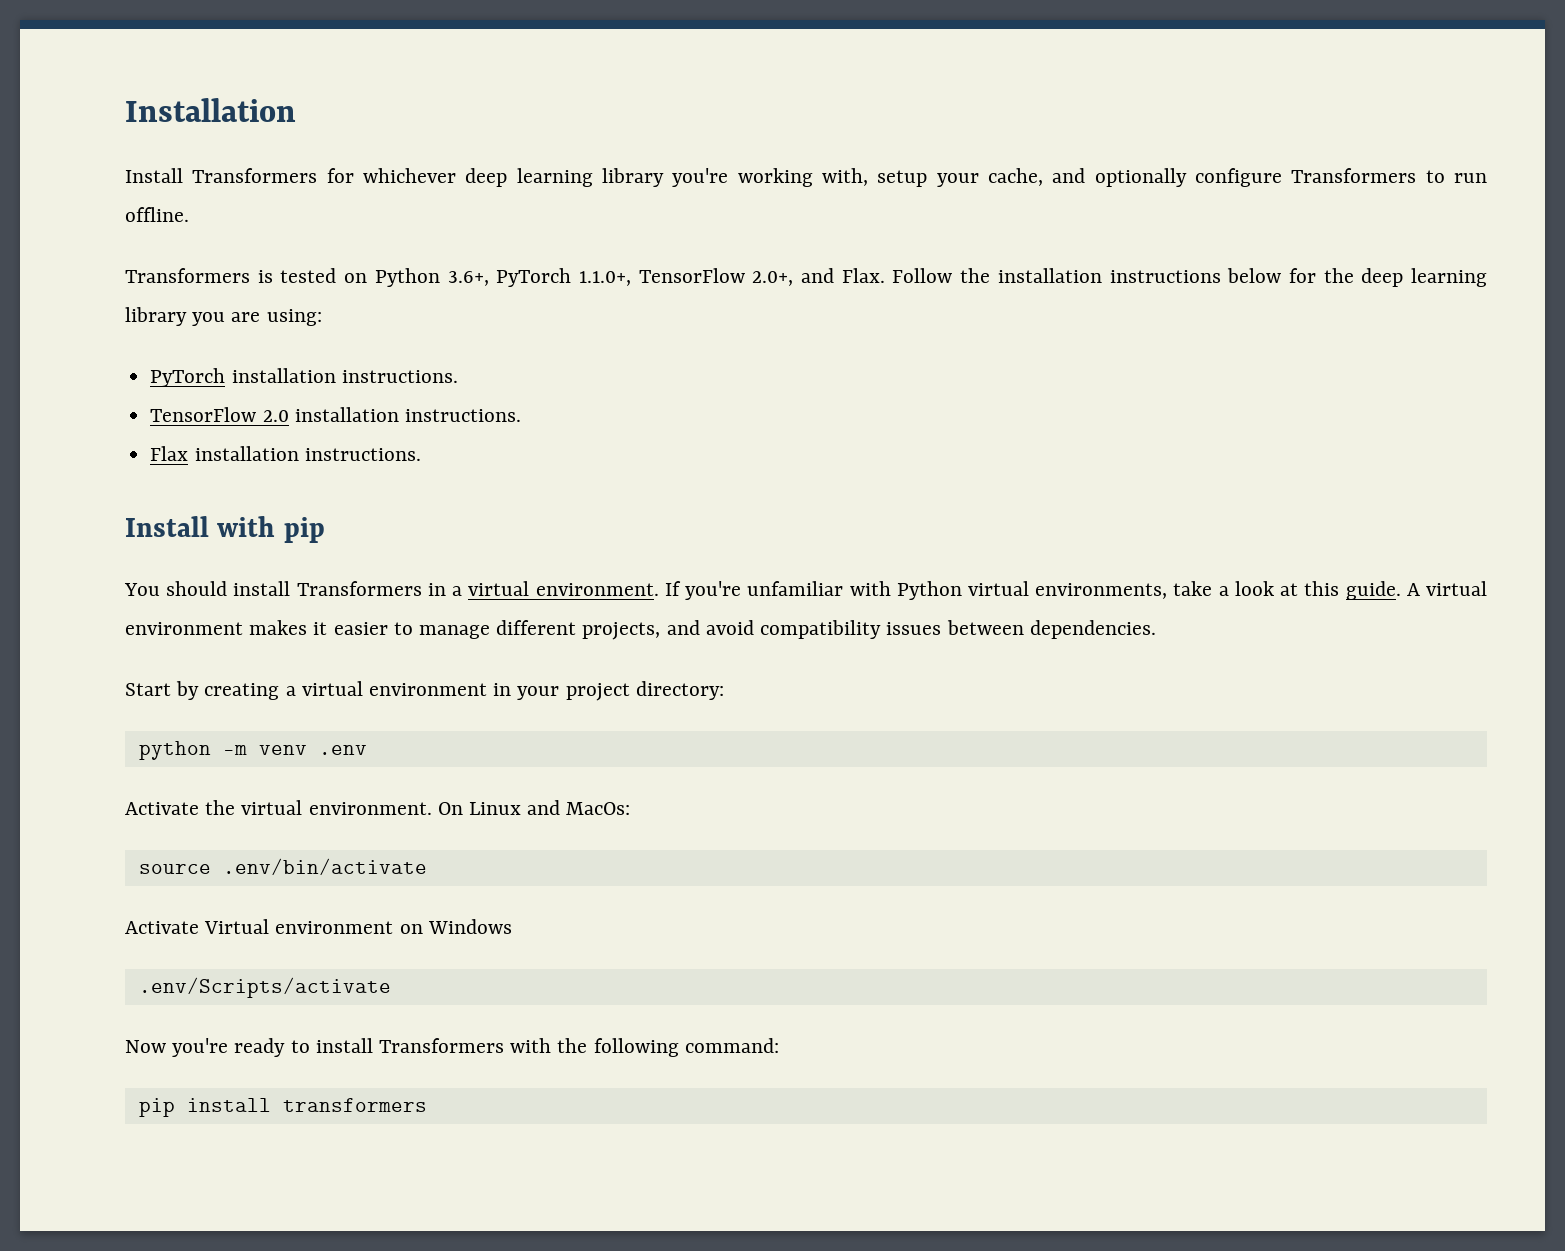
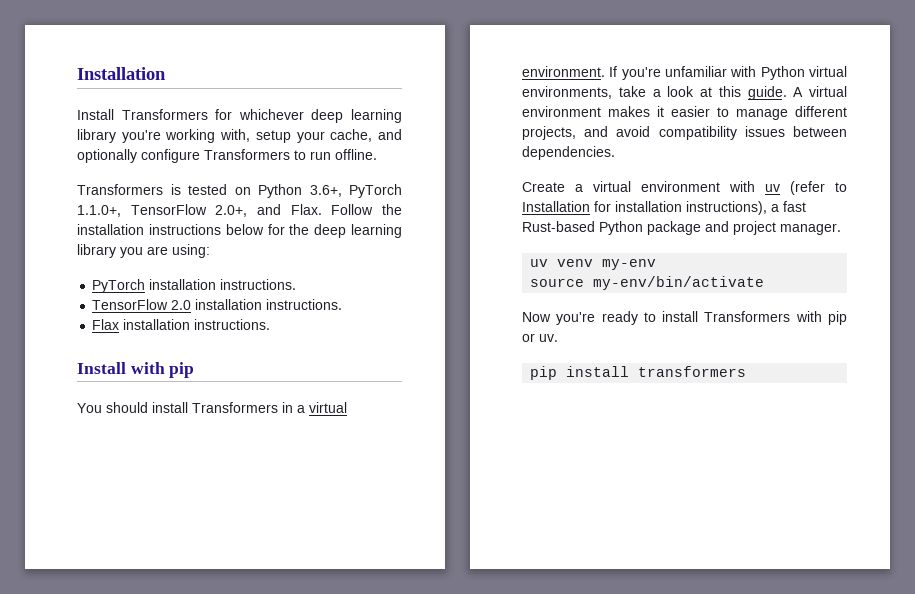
[125,681,724,701] [138,741,367,760] [125,800,631,815] [138,858,427,875] [125,919,512,934] [138,977,391,998] Start by creating a virtual environment in your project directory: // python -m venv .env // Activate the virtual environment. On Linux and MacOs: // source .env/bin/activate // Activate Virtual environment on Windows // .env/Scripts/activate -> [522,181,847,195] [522,201,806,215] [522,221,841,235] [530,259,657,270] [530,276,765,290] Create a virtual environment with uv (refer to Installation for installation instructions), a fast Rust-based Python package and project manager. // uv venv my-env // source my-env/bin/activate
[557,1038,779,1057] the following command: -> [828,311,847,325] [522,333,558,342] pip or uv.

